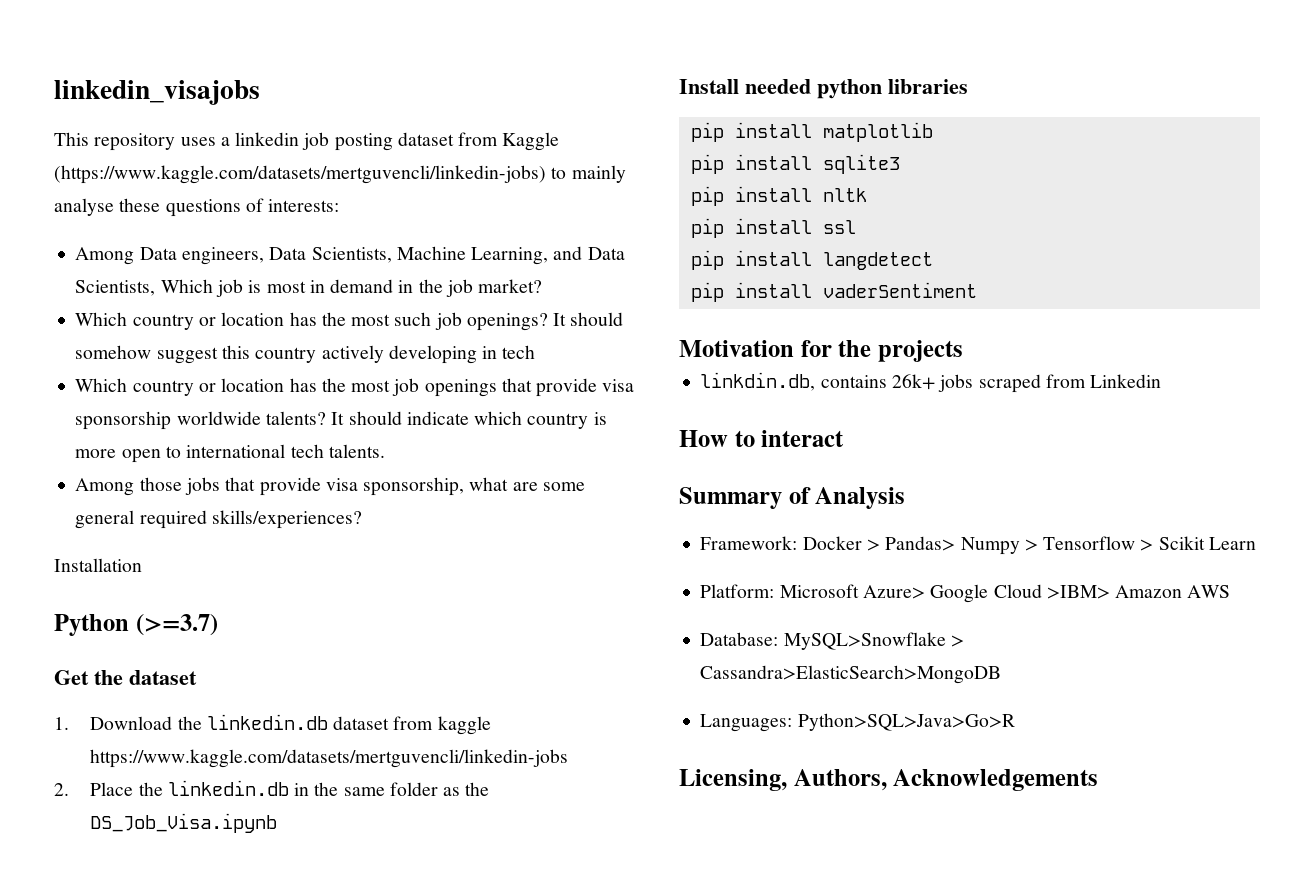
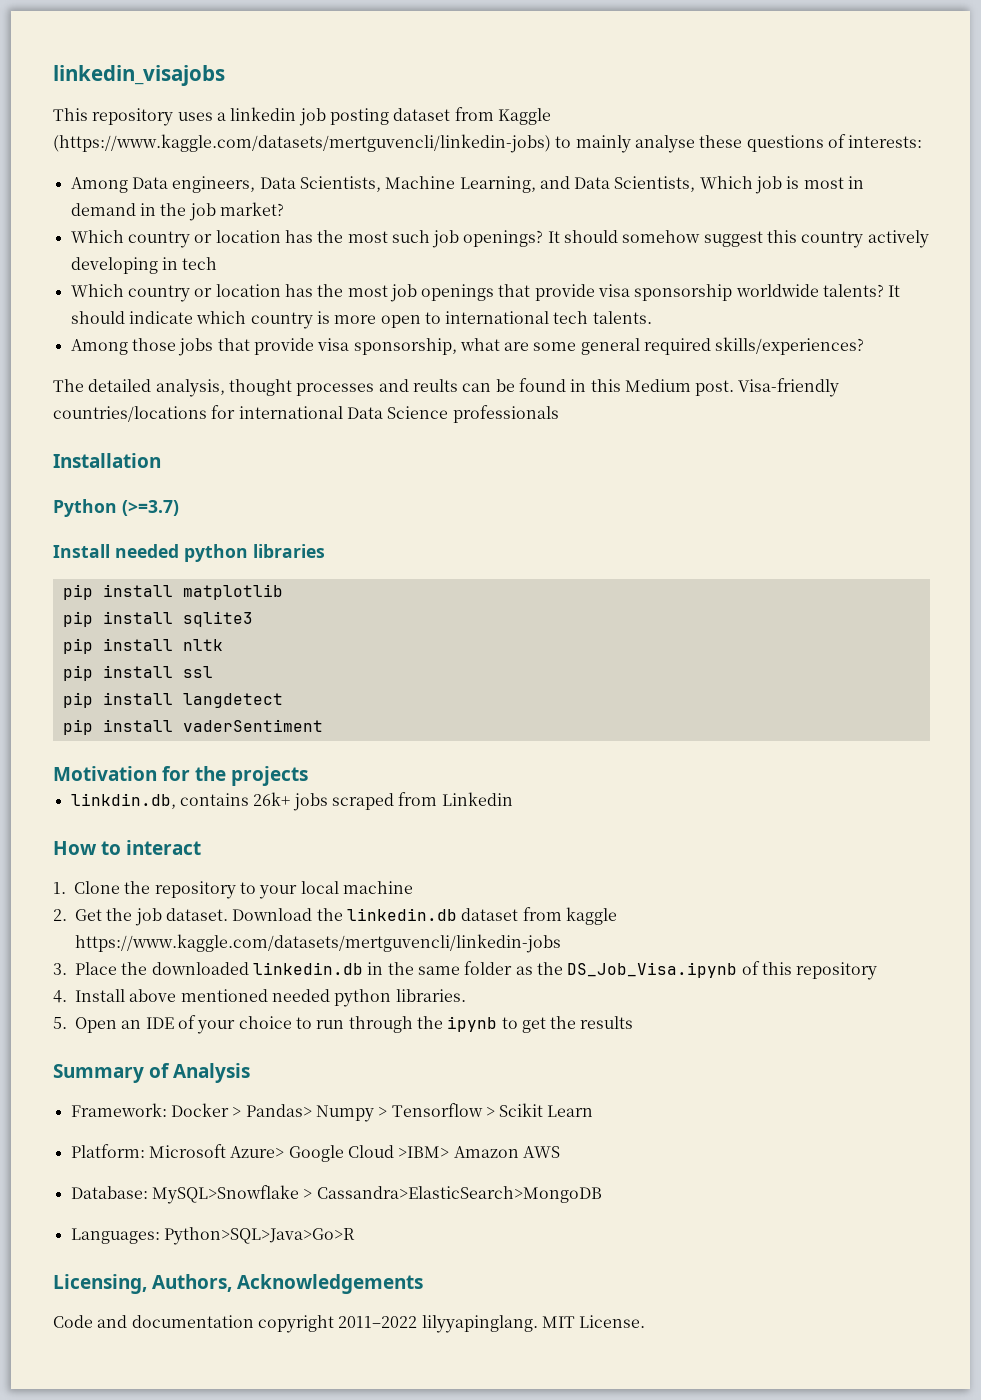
[54,558,142,572] [54,614,218,636] [54,670,197,685] [54,714,491,735] [90,749,569,768] [54,780,490,796] [90,813,278,833] Installation // Python (>=3.7) // Get the dataset // 1. Download the linkedin.db dataset from kaggle https://www.kaggle.com/datasets/mertguvencli/linkedin-jobs // 2. Place the linkedin.db in the same folder as the DS_Job_Visa.ipynb -> [53,378,840,397] [53,405,559,423] [53,453,161,468] [53,499,179,517] The detailed analysis, thought processes and reults can be found in this Medium post. Visa-friendly countries/locations for international Data Science professionals // Installation // Python (>=3.7)
(845, 438) none -> [53,881,413,899] [53,907,617,926] [75,934,561,953] [53,961,878,980] [53,989,466,1007] [53,1015,634,1034] // 1. Clone the repository to your local machine // 2. Get the job dataset. Download the linkedin.db dataset from kaggle https://www.kaggle.com/datasets/mertguvencli/linkedin-jobs // 3. Place the downloaded linkedin.db in the same folder as the DS_Job_Visa.ipynb of this repository // 4. Install above mentioned needed python libraries. // 5. Open an IDE of your choice to run through the ipynb to get the results
(1099, 780) none -> [53,1315,646,1333] // Code and documentation copyright 2011–2022 lilyyapinglang. MIT License.

